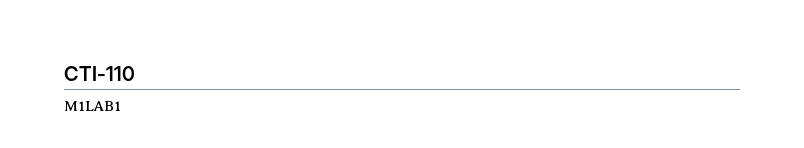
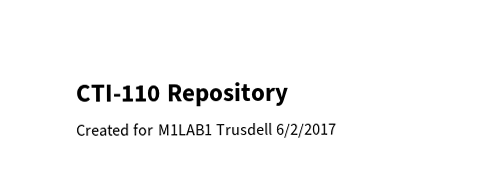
[64,101,121,111] // M1LAB1 -> [165,81,289,107] [76,122,338,138] Repository // Created for M1LAB1 Trusdell 6/2/2017

